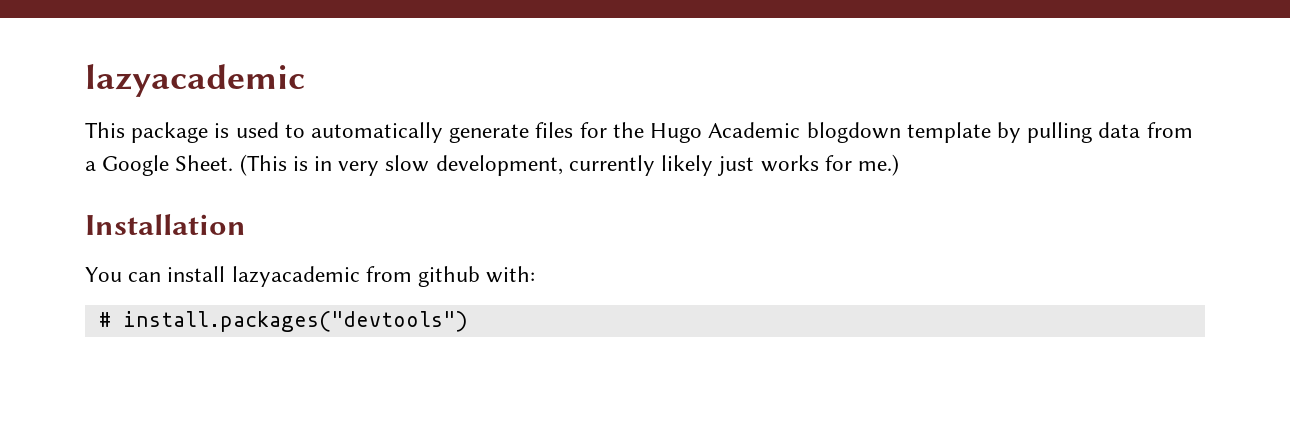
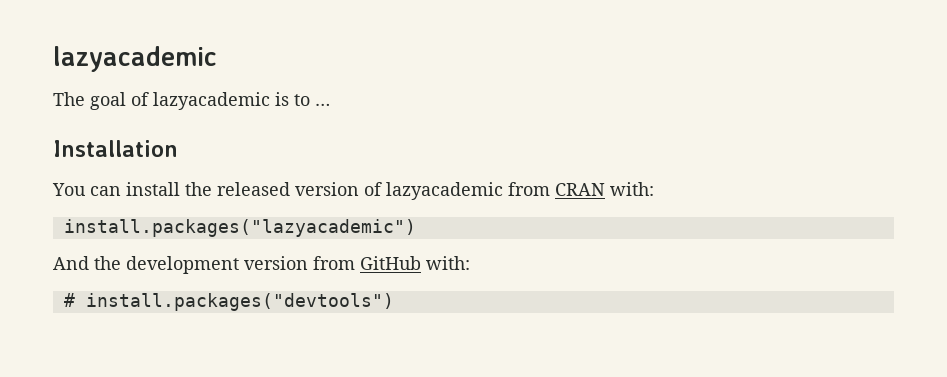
[85,122,1193,143] [85,154,899,176] [85,214,246,235] [85,266,481,287] This package is used to automatically generate files for the Hugo Academic blogdown template by pulling data from a Google Sheet. (This is in very slow development, currently likely just works for me.) // Installation // You can install lazyacademic from github -> [53,92,330,110] [53,140,178,157] [52,182,654,200] [63,219,416,237] [53,256,421,274] The goal of lazyacademic is to … // Installation // You can install the released version of lazyacademic from CRAN with: // install.packages("lazyacademic") // And the development version from GitHub

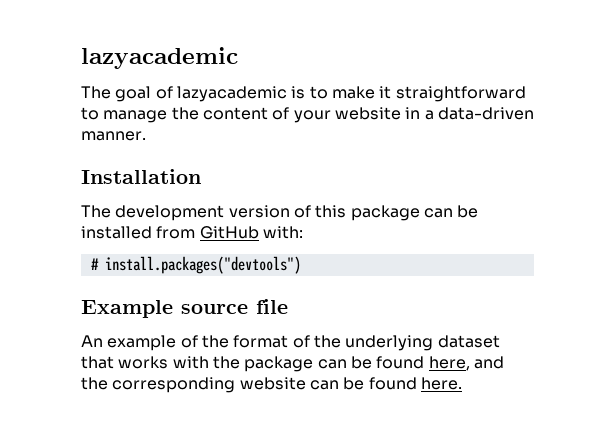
[315,103,330,106] [53,140,178,157] [52,182,654,200] [63,219,416,237] [53,256,308,274] … // Installation // You can install the released version of lazyacademic from CRAN with: // install.packages("lazyacademic") // And the development version -> [331,86,526,102] [81,107,534,123] [81,131,146,141] [81,169,201,184] [81,205,479,221] [81,226,152,239] make it straightforward to manage the content of your website in a data-driven manner. // Installation // The development version of this package can be installed
(394, 302) none -> [81,299,288,318] [81,335,500,351] [81,356,504,372] [81,377,462,393] // Example source file // An example of the format of the underlying dataset that works with the package can be found here, and the corresponding website can be found here.

